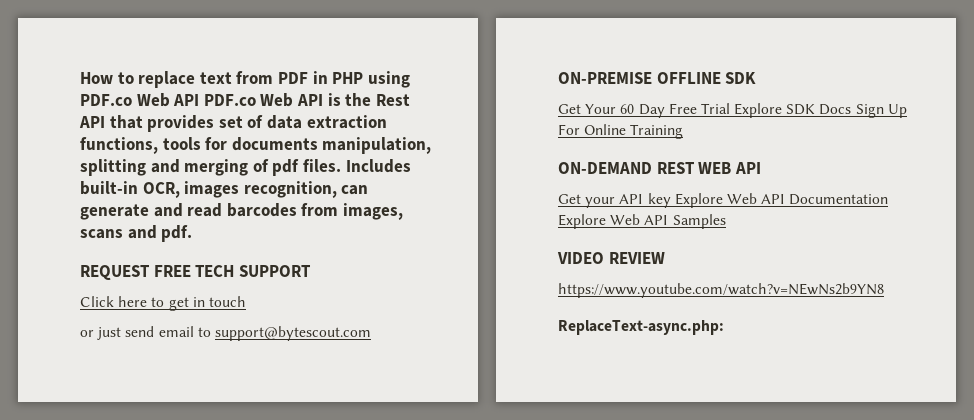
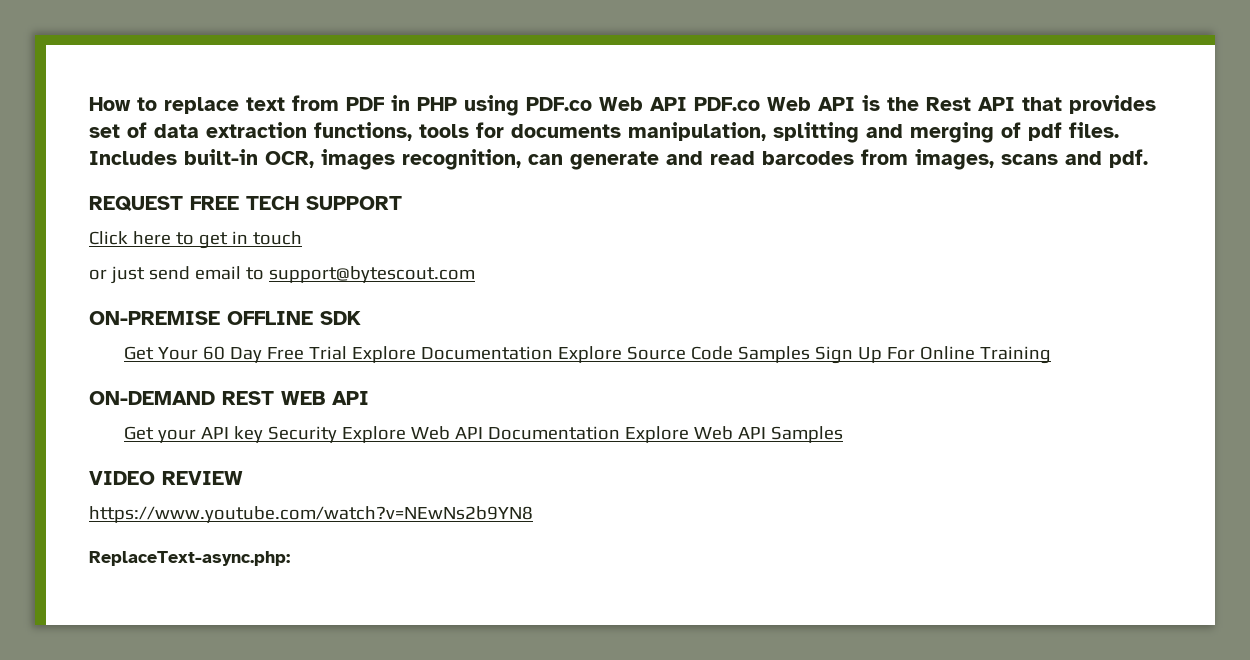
[786,104,852,115] SDK Docs -> [420,346,810,363] Documentation Explore Source Code Samples
(671, 200) none -> [267,426,337,443] Security

